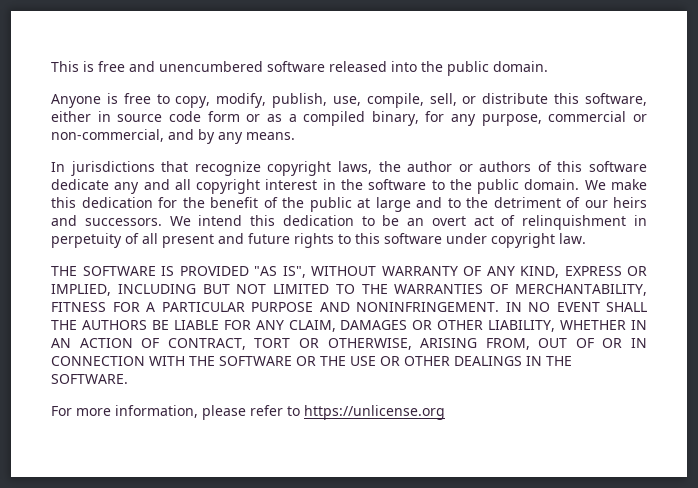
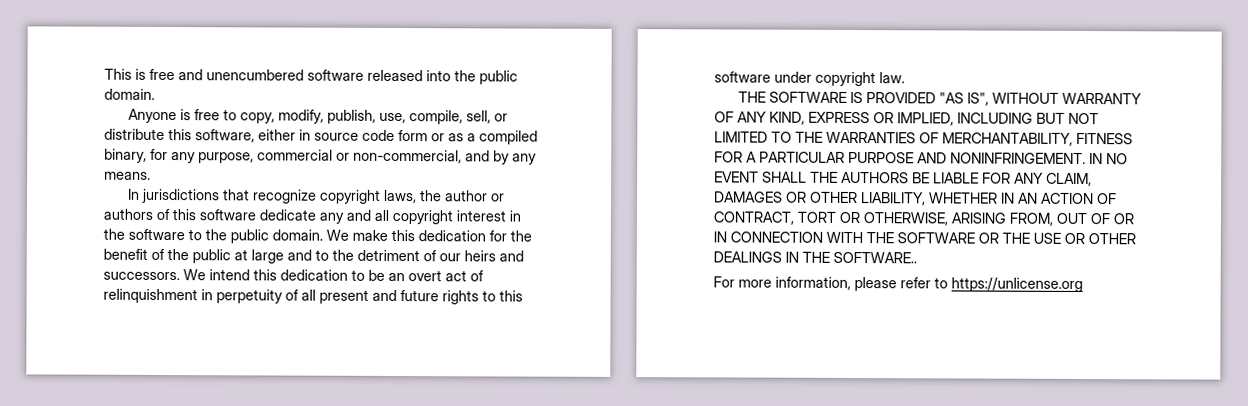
[51,374,128,384] SOFTWARE. -> [833,251,917,264] SOFTWARE..

